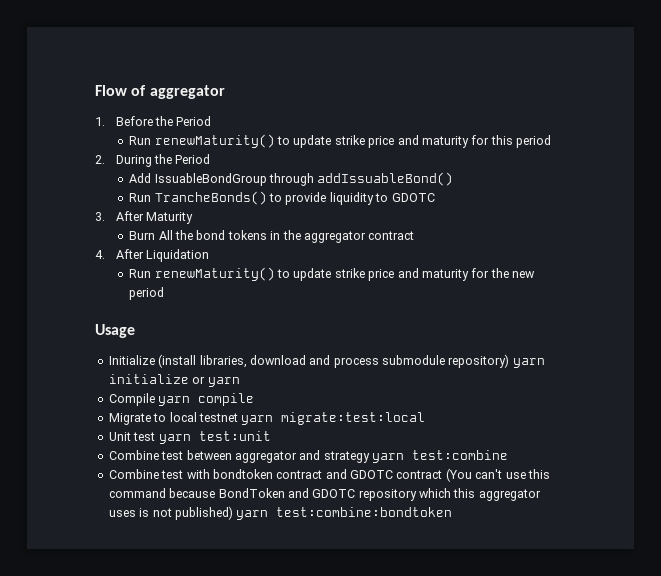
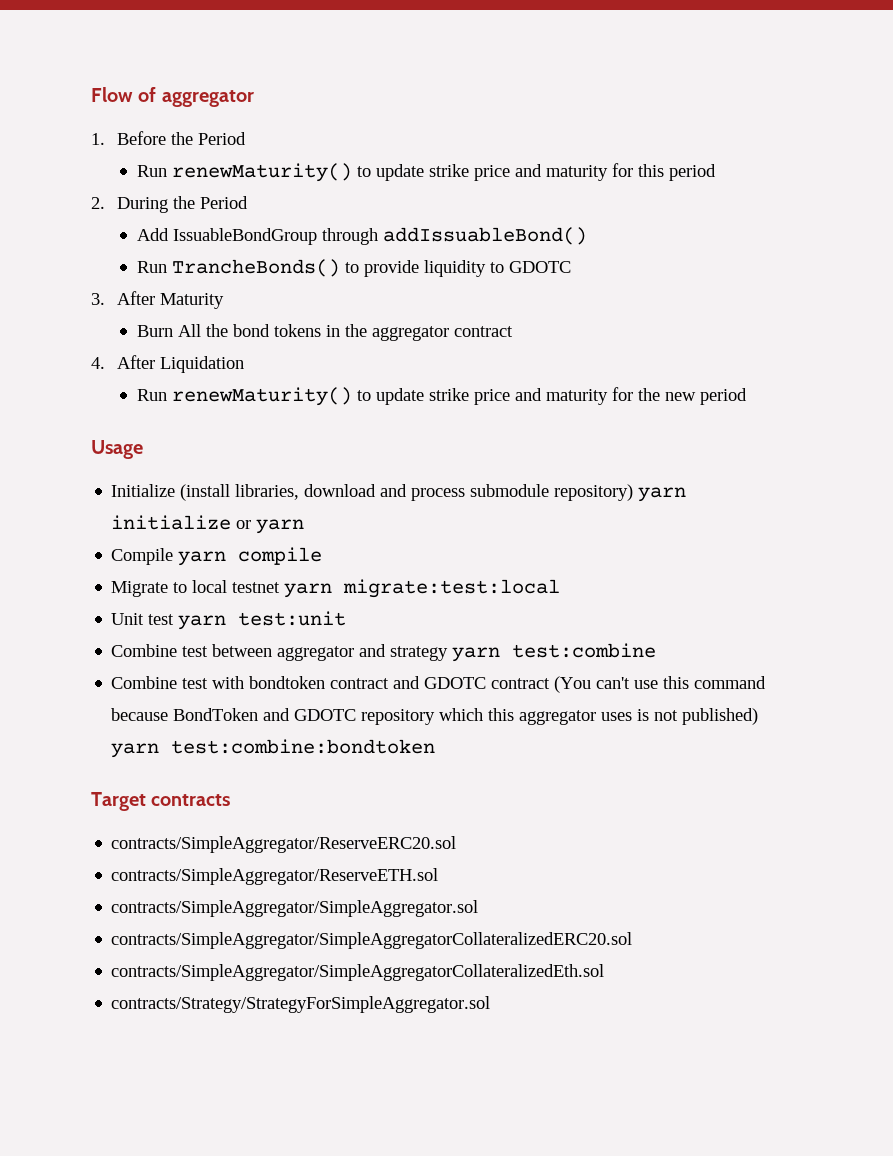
(453, 512) none -> [91,792,231,811] [111,836,457,853] [111,868,439,885] [111,900,479,917] [111,932,633,949] [111,964,605,981] [111,996,491,1013] // Target contracts // contracts/SimpleAggregator/ReserveERC20.sol // contracts/SimpleAggregator/ReserveETH.sol // contracts/SimpleAggregator/SimpleAggregator.sol // contracts/SimpleAggregator/SimpleAggregatorCollateralizedERC20.sol // contracts/SimpleAggregator/SimpleAggregatorCollateralizedEth.sol // contracts/Strategy/StrategyForSimpleAggregator.sol

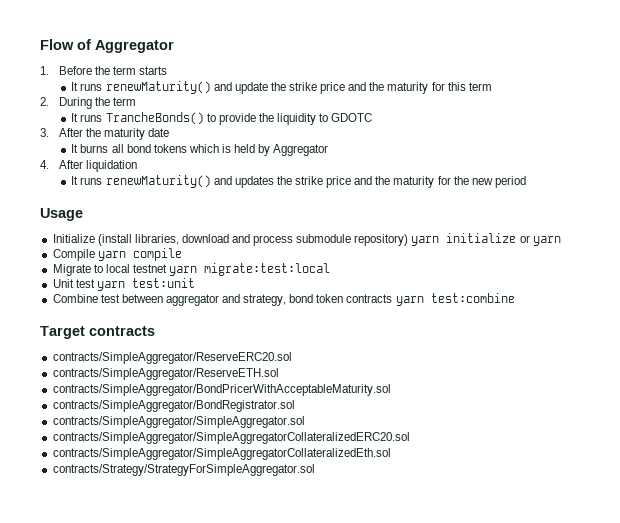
[161,90,254,107] aggregator -> [95,40,174,53] Aggregator
[197,132,246,145] [136,163,542,182] Period // Run renewMaturity() to update strike price and -> [112,66,168,75] [71,81,385,94] term starts // It runs renewMaturity() and update the strike price and the
[668,164,716,181] period -> [468,82,492,91] term
[199,196,248,209] [136,227,587,245] [136,261,167,273] Period // Add IssuableBondGroup through addIssuableBond() // Run -> [112,97,136,106] [71,113,103,122] term // It runs
(419, 268) none -> [258,113,274,122] the
[159,293,224,309] [136,324,513,341] [91,355,244,373] [136,387,542,406] Maturity // Burn All the bond tokens in the aggregator contract // 4. After Liquidation // Run renewMaturity() to update strike price and -> [85,128,170,140] [71,144,329,156] [40,160,137,172] [71,175,391,188] the maturity date // It burns all bond tokens which is held by Aggregator // 4. After liquidation // It runs renewMaturity() and updates the strike price and the
[390,643,657,662] [111,676,767,693] [111,708,759,725] [111,739,436,758] strategy yarn test:combine // Combine test with bondtoken contract and GDOTC contract (You can't use this command because BondToken and GDOTC repository which this aggregator uses is not published) yarn test:combine:bondtoken -> [243,293,515,306] strategy, bond token contracts yarn test:combine
(439, 876) none -> [52,384,391,396] [52,400,295,412] // contracts/SimpleAggregator/BondPricerWithAcceptableMaturity.sol // contracts/SimpleAggregator/BondRegistrator.sol

